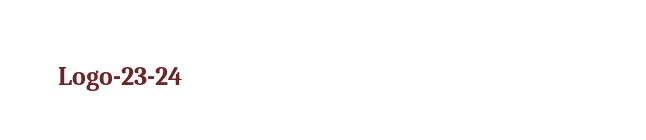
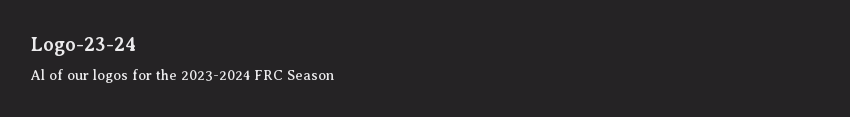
(182, 79) none -> [30,69,334,83] // Al of our logos for the 2023-2024 FRC Season

